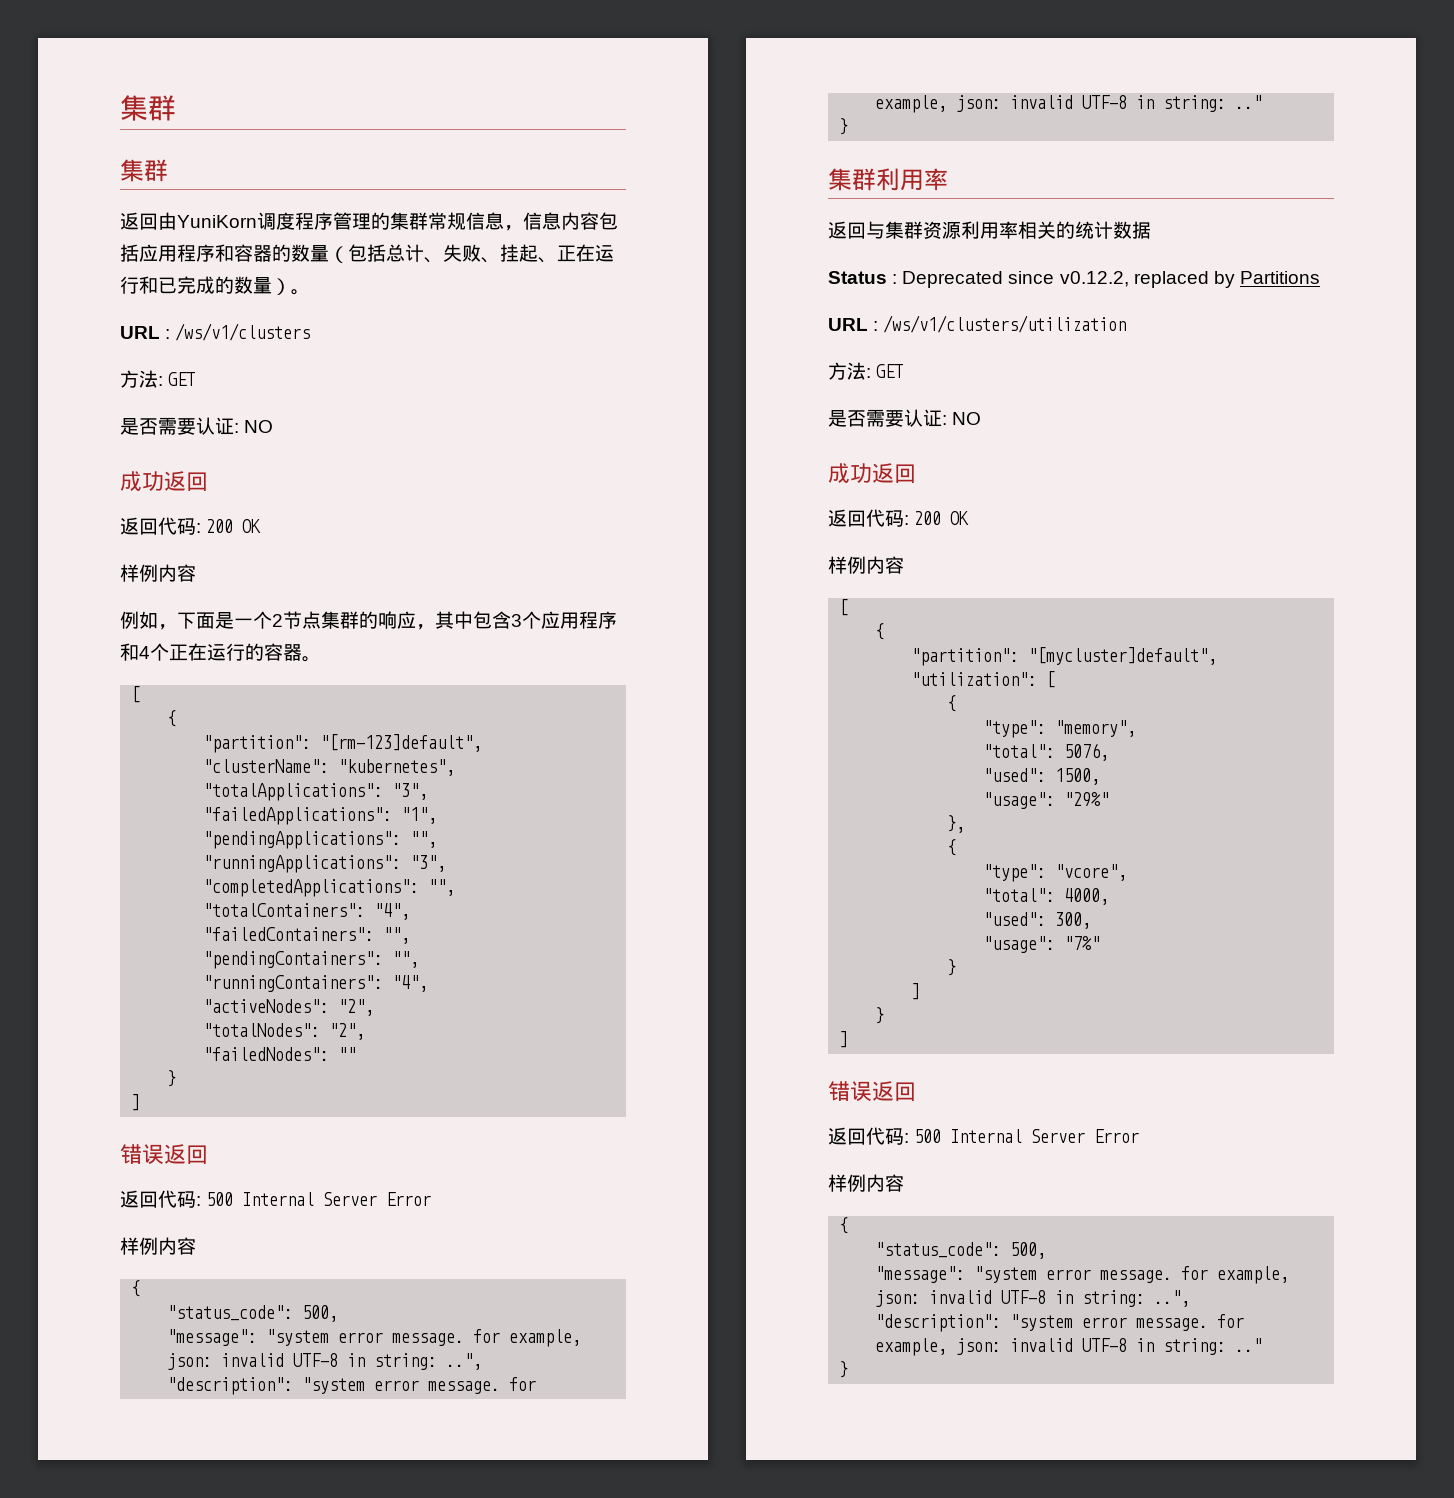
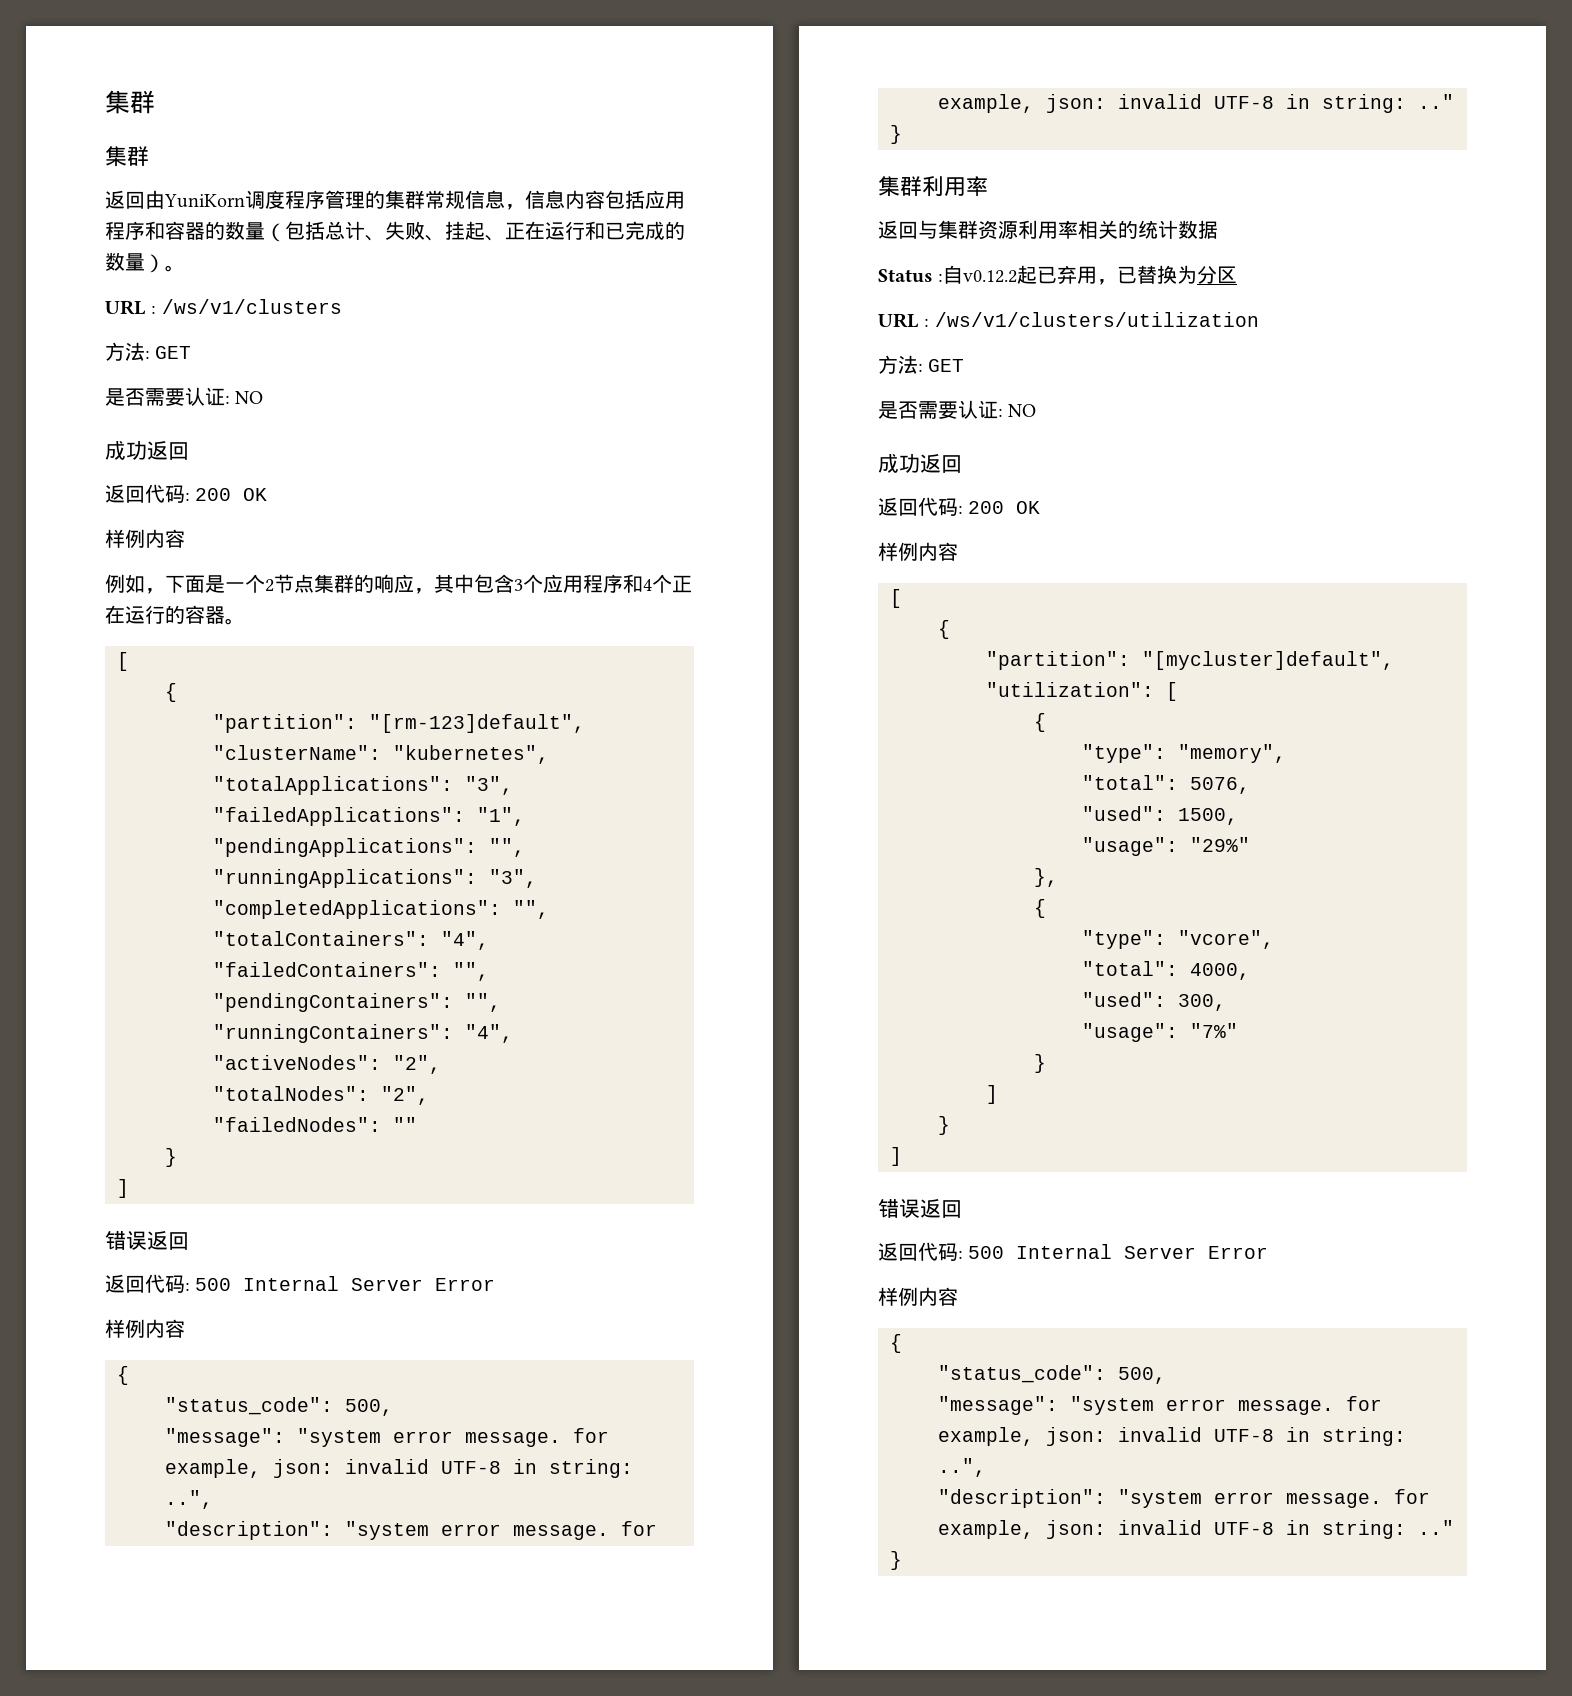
[902,271,1320,288] Deprecated since v0.12.2, replaced by Partitions -> [943,265,1238,285] 自v0.12.2起已弃用，已替换为分区

